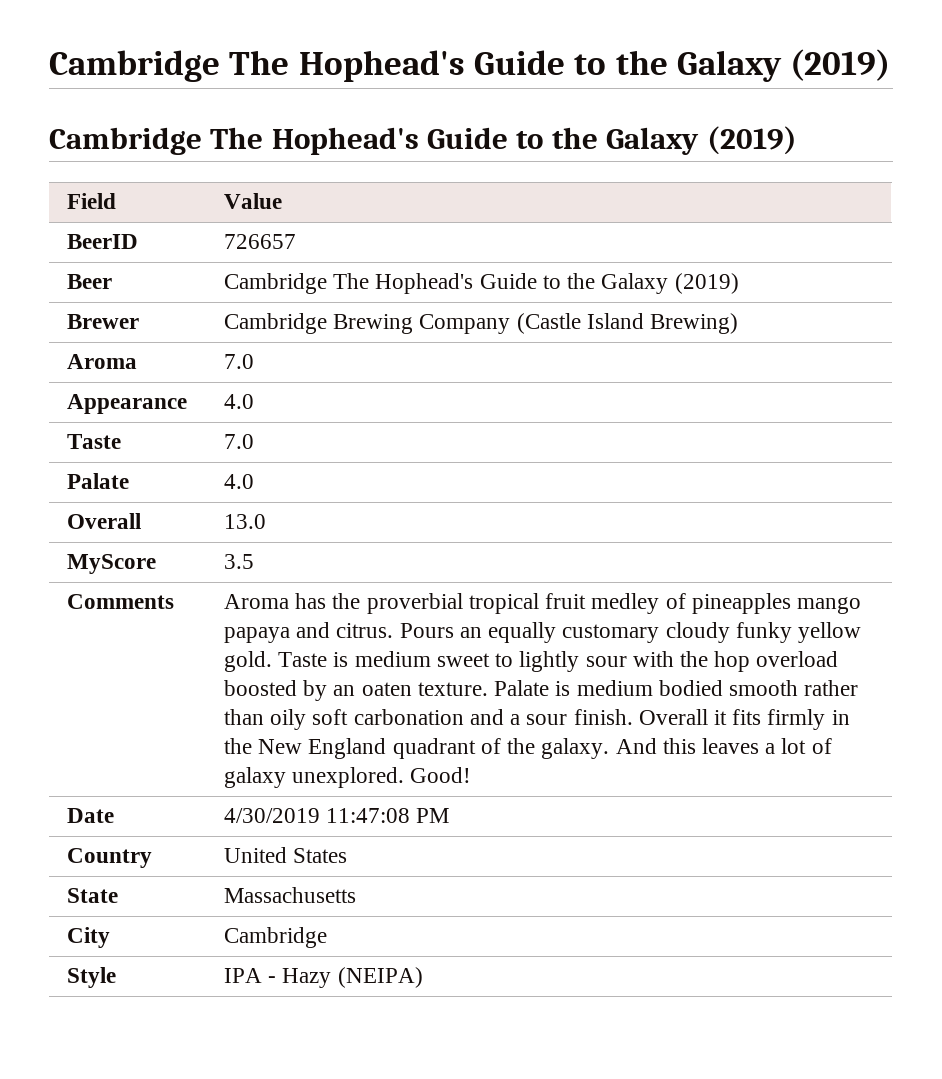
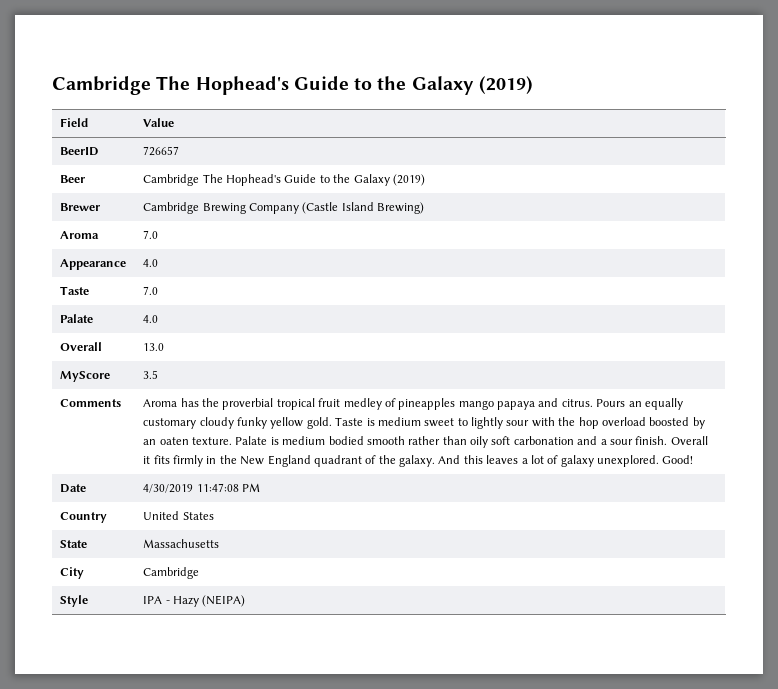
[49,49,891,82] [49,126,797,155] Cambridge The Hophead's Guide to the Galaxy (2019) // Cambridge The Hophead's Guide to the Galaxy (2019) -> [52,76,533,95] Cambridge The Hophead's Guide to the Galaxy (2019)

